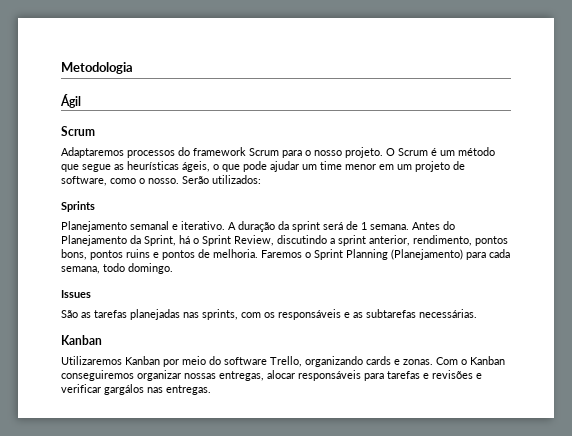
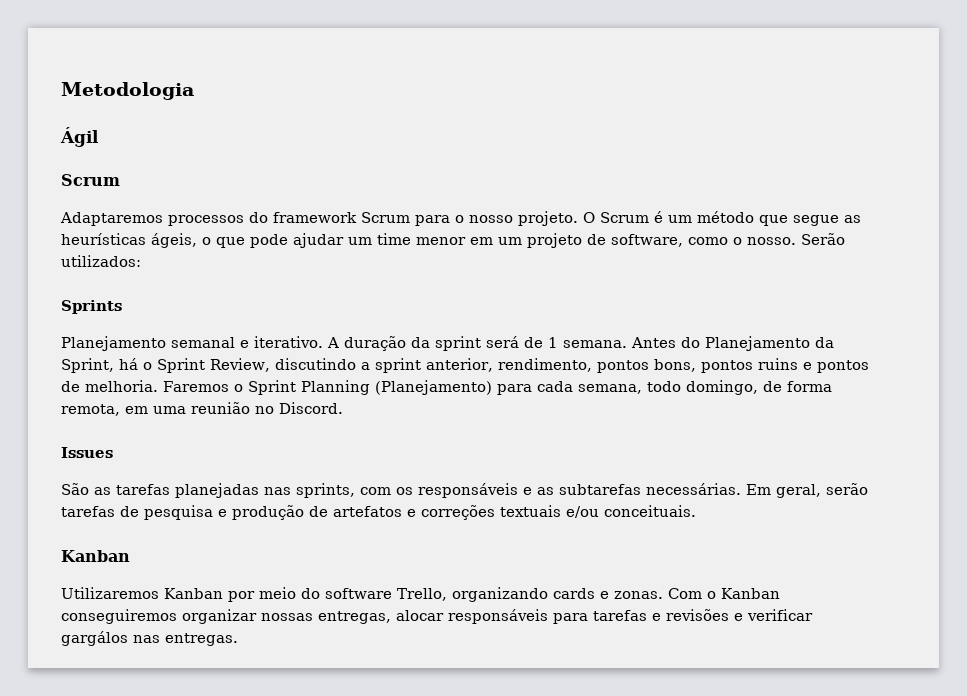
[128,263,173,274] domingo. -> [685,380,832,395] [61,402,343,416] domingo, de forma remota, em uma reunião no Discord.
(477, 313) none -> [746,483,868,498] [61,505,696,520] Em geral, serão tarefas de pesquisa e produção de artefatos e correções textuais e/ou conceituais.

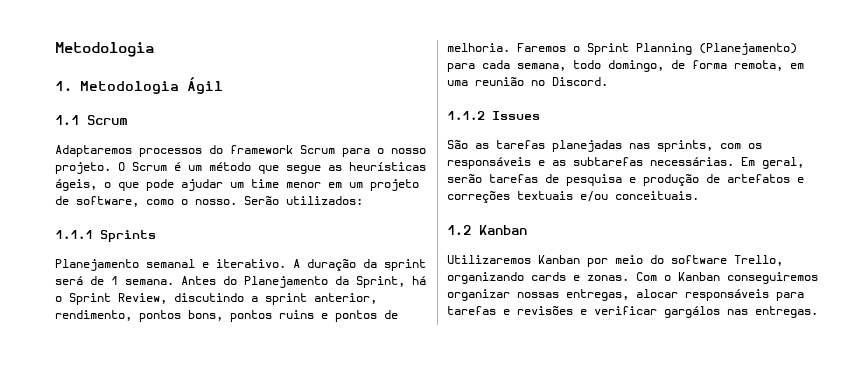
(194, 91) none -> [55,81,179,94] 1. Metodologia
(99, 137) none -> [55,115,79,125] 1.1
(141, 261) none -> [55,230,93,239] 1.1.1
(343, 408) none -> [447,111,485,120] 1.1.2
(696, 511) none -> [447,225,471,235] 1.2

